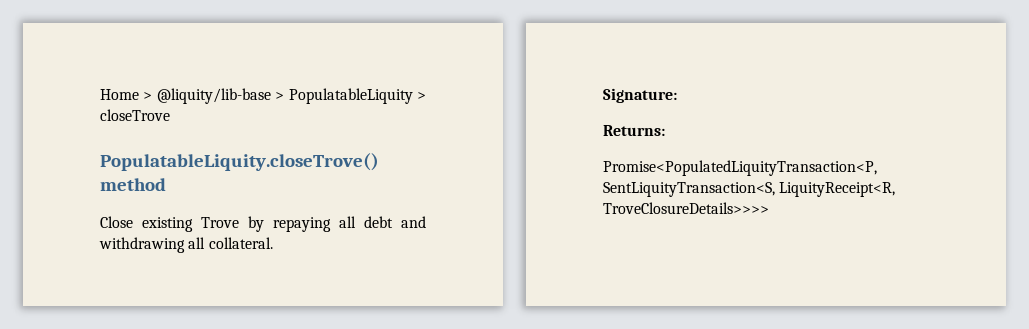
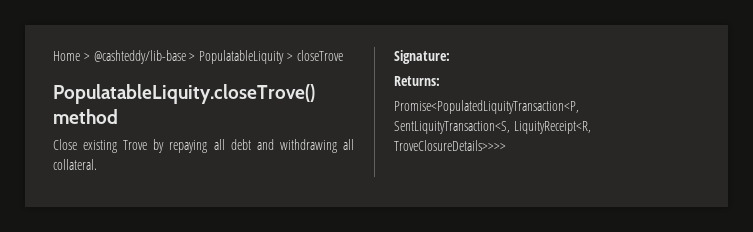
[156,88,271,104] @liquity/lib-base -> [93,50,186,64] @cashteddy/lib-base

